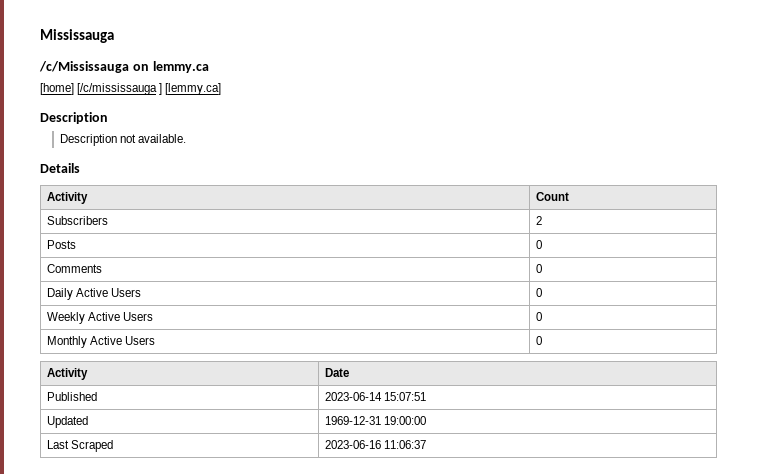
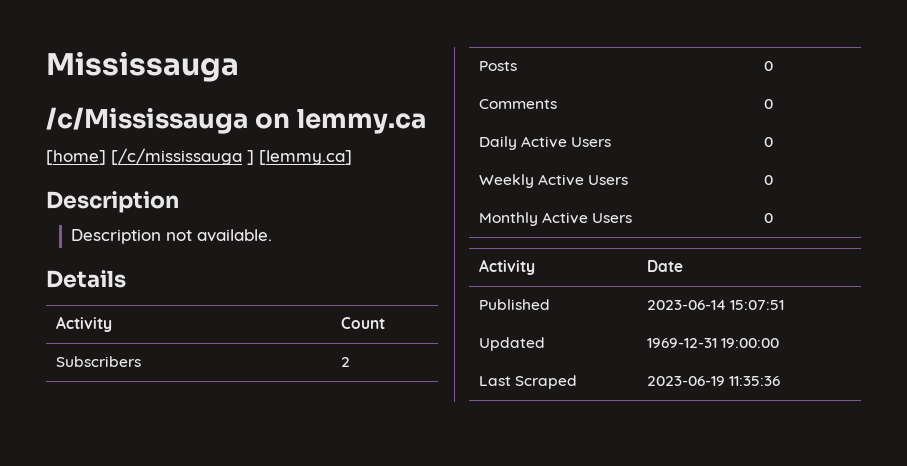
[324,440,426,449] 2023-06-16 11:06:37 -> [647,376,781,386] 2023-06-19 11:35:36

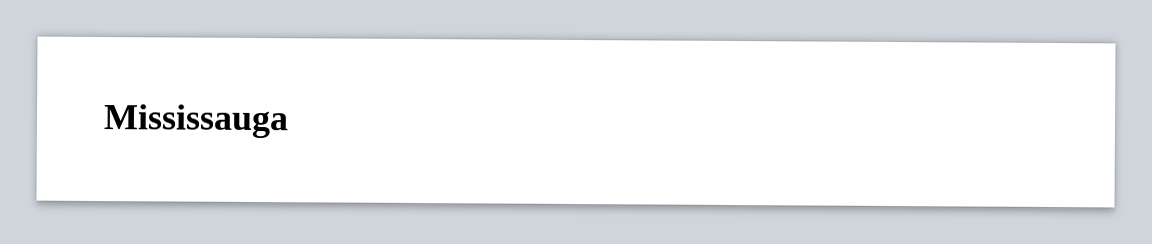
[46,107,427,134] [46,148,352,165] [46,191,179,213] [71,229,273,244] [46,270,126,288] [56,316,113,332] [341,317,386,329] [56,356,142,367] [341,357,351,367] [479,61,518,71] [764,61,774,71] [479,99,558,109] [764,99,774,109] [479,136,612,150] [764,137,774,147] [479,174,629,188] [764,175,774,185] [479,212,633,226] [764,213,774,223] [479,259,536,275] [647,260,684,272] [479,299,551,310] [647,300,785,310] [479,337,546,351] [647,338,780,348] [479,375,578,389] [647,376,781,386] // /c/Mississauga on lemmy.ca // [home] [/c/mississauga ] [lemmy.ca] // Description // Description not available. // Details // Activity | Count // Subscribers | 2 // Posts | 0 // Comments | 0 // Daily Active Users | 0 // Weekly Active Users | 0 // Monthly Active Users | 0 // Activity | Date // Published | 2023-06-14 15:07:51 // Updated | 1969-12-31 19:00:00 // Last Scraped | 2023-06-19 11:35:36 -> (289, 121) none

